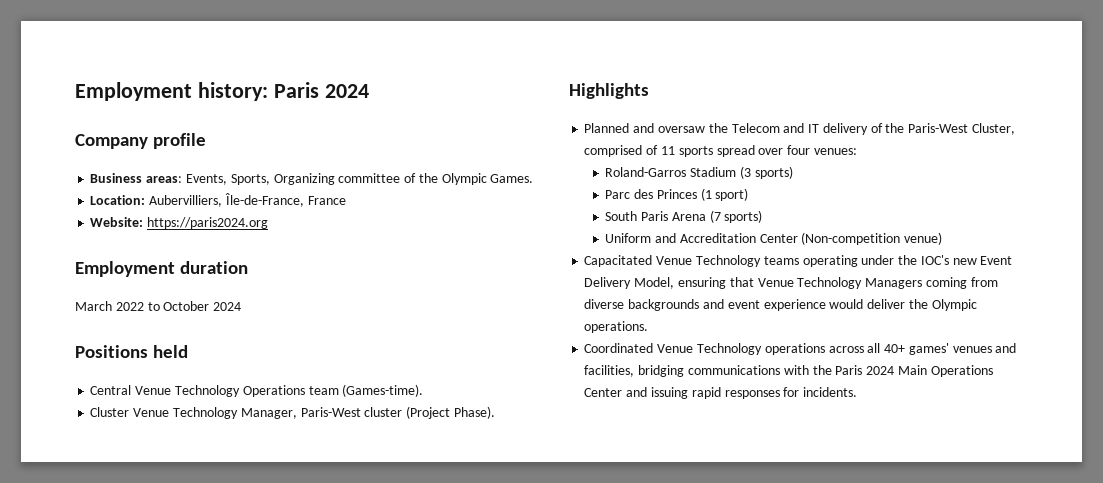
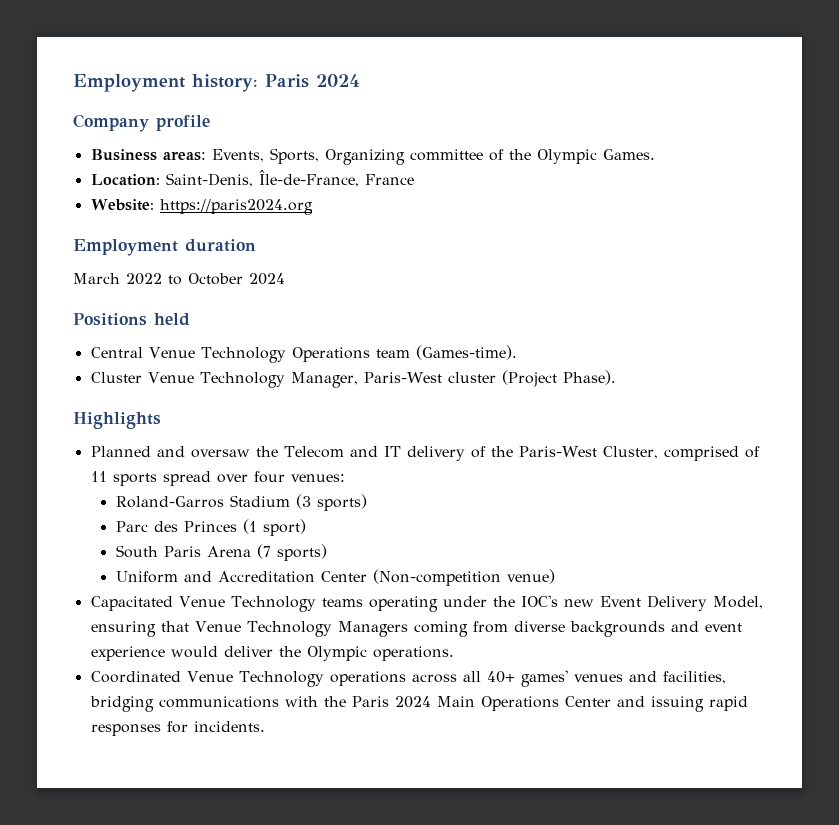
[149,195,223,207] Aubervilliers, -> [165,173,253,187] Saint-Denis,

